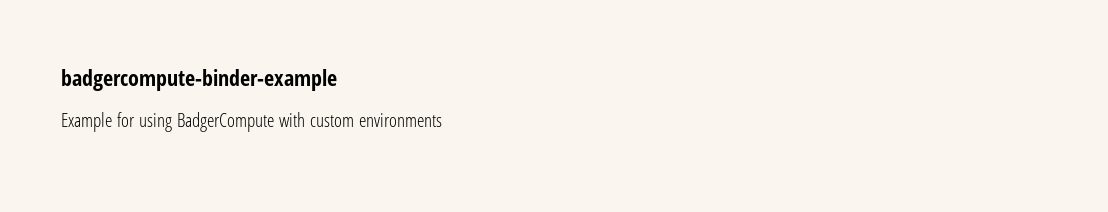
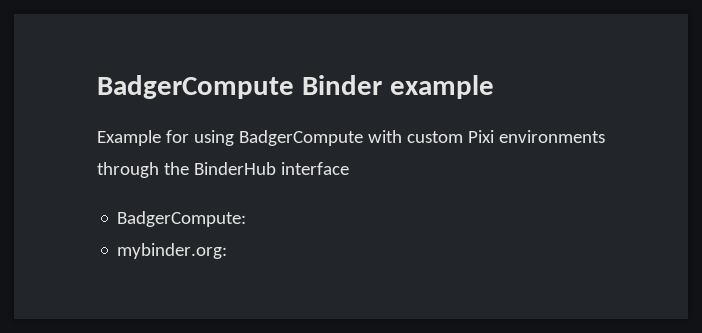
[61,69,337,91] badgercompute-binder-example -> [97,75,494,99] BadgerCompute Binder example
[358,113,442,127] environments -> [467,130,605,143] [97,162,349,178] [117,211,247,227] [117,243,228,259] Pixi environments through the BinderHub interface // BadgerCompute: // mybinder.org:

